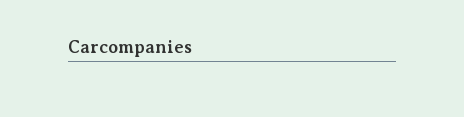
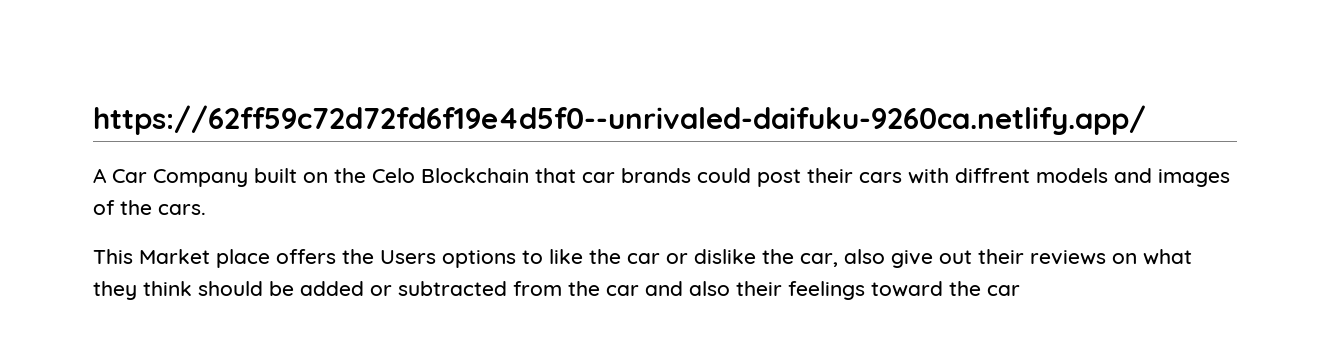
[68,40,192,57] Carcompanies -> [93,105,1146,135] [93,168,1230,187] [93,200,206,215] [93,249,1192,268] [93,281,1020,300] https://62ff59c72d72fd6f19e4d5f0--unrivaled-daifuku-9260ca.netlify.app/ // A Car Company built on the Celo Blockchain that car brands could post their cars with diffrent models and images of the cars. // This Market place offers the Users options to like the car or dislike the car, also give out their reviews on what they think should be added or subtracted from the car and also their feelings toward the car

